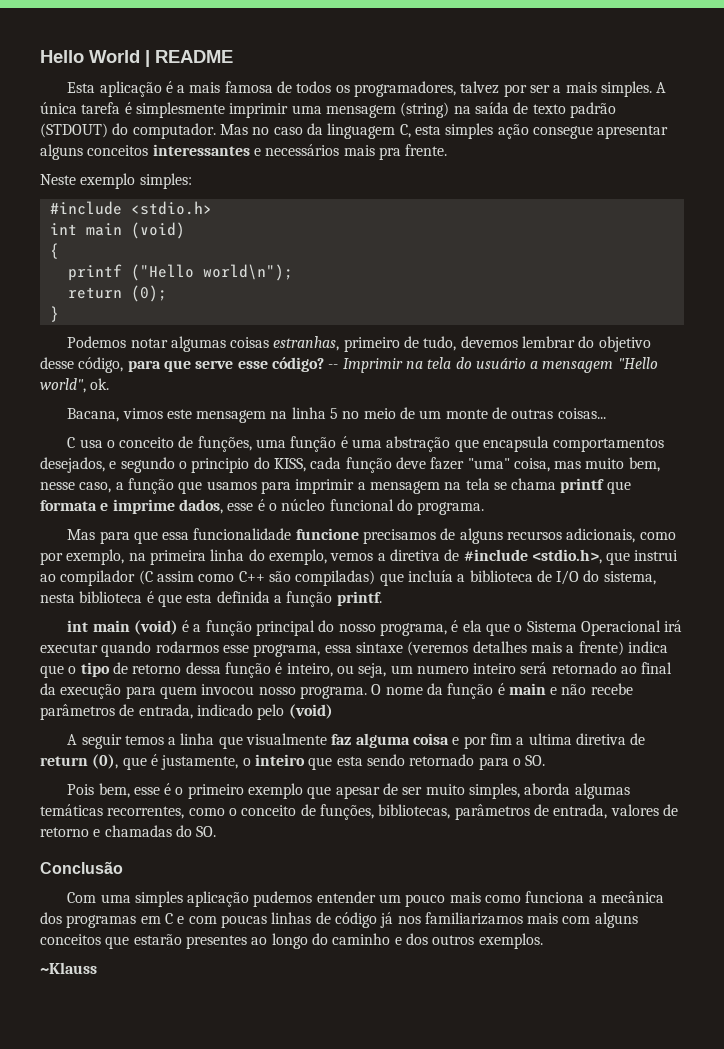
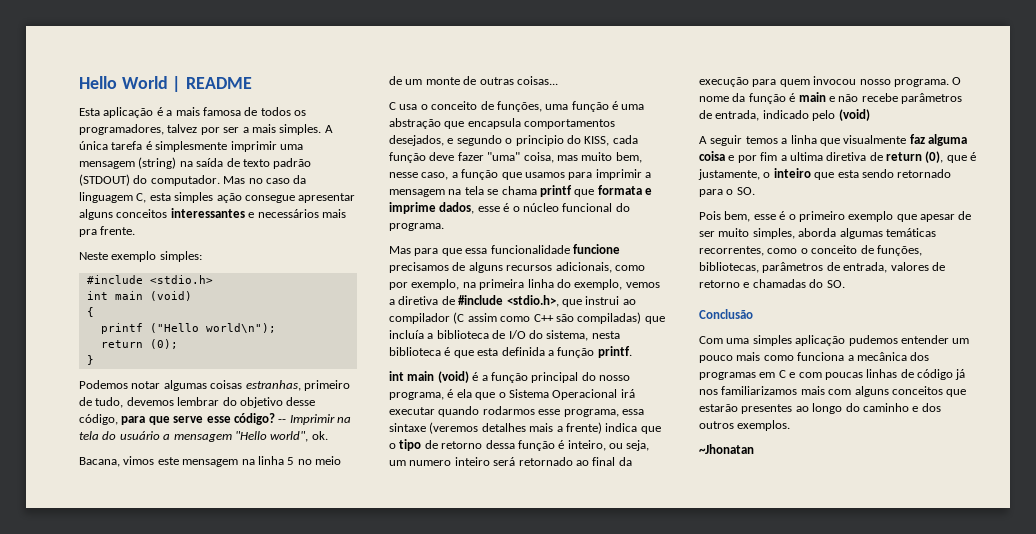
[40,962,97,974] ~Klauss -> [699,444,754,454] ~Jhonatan

